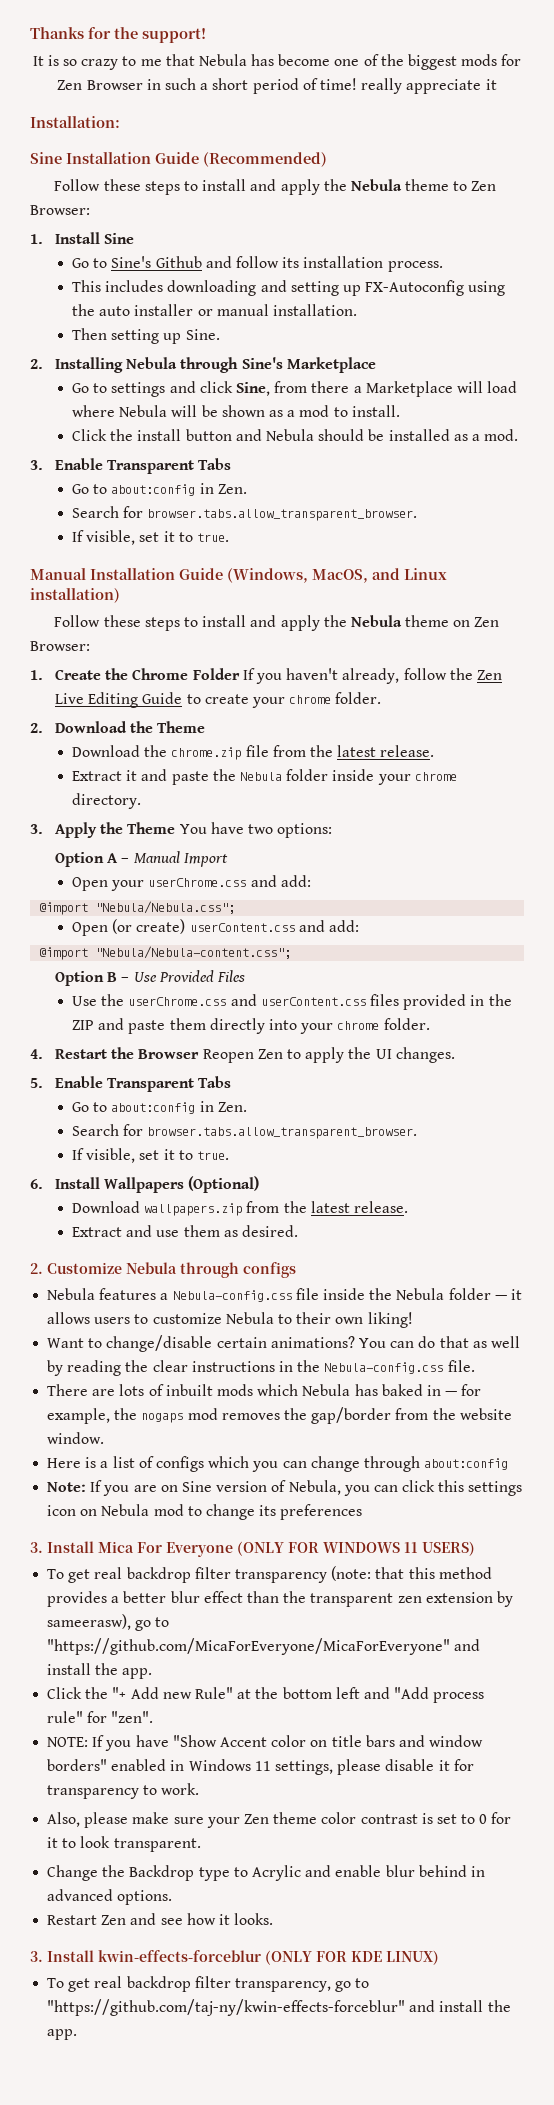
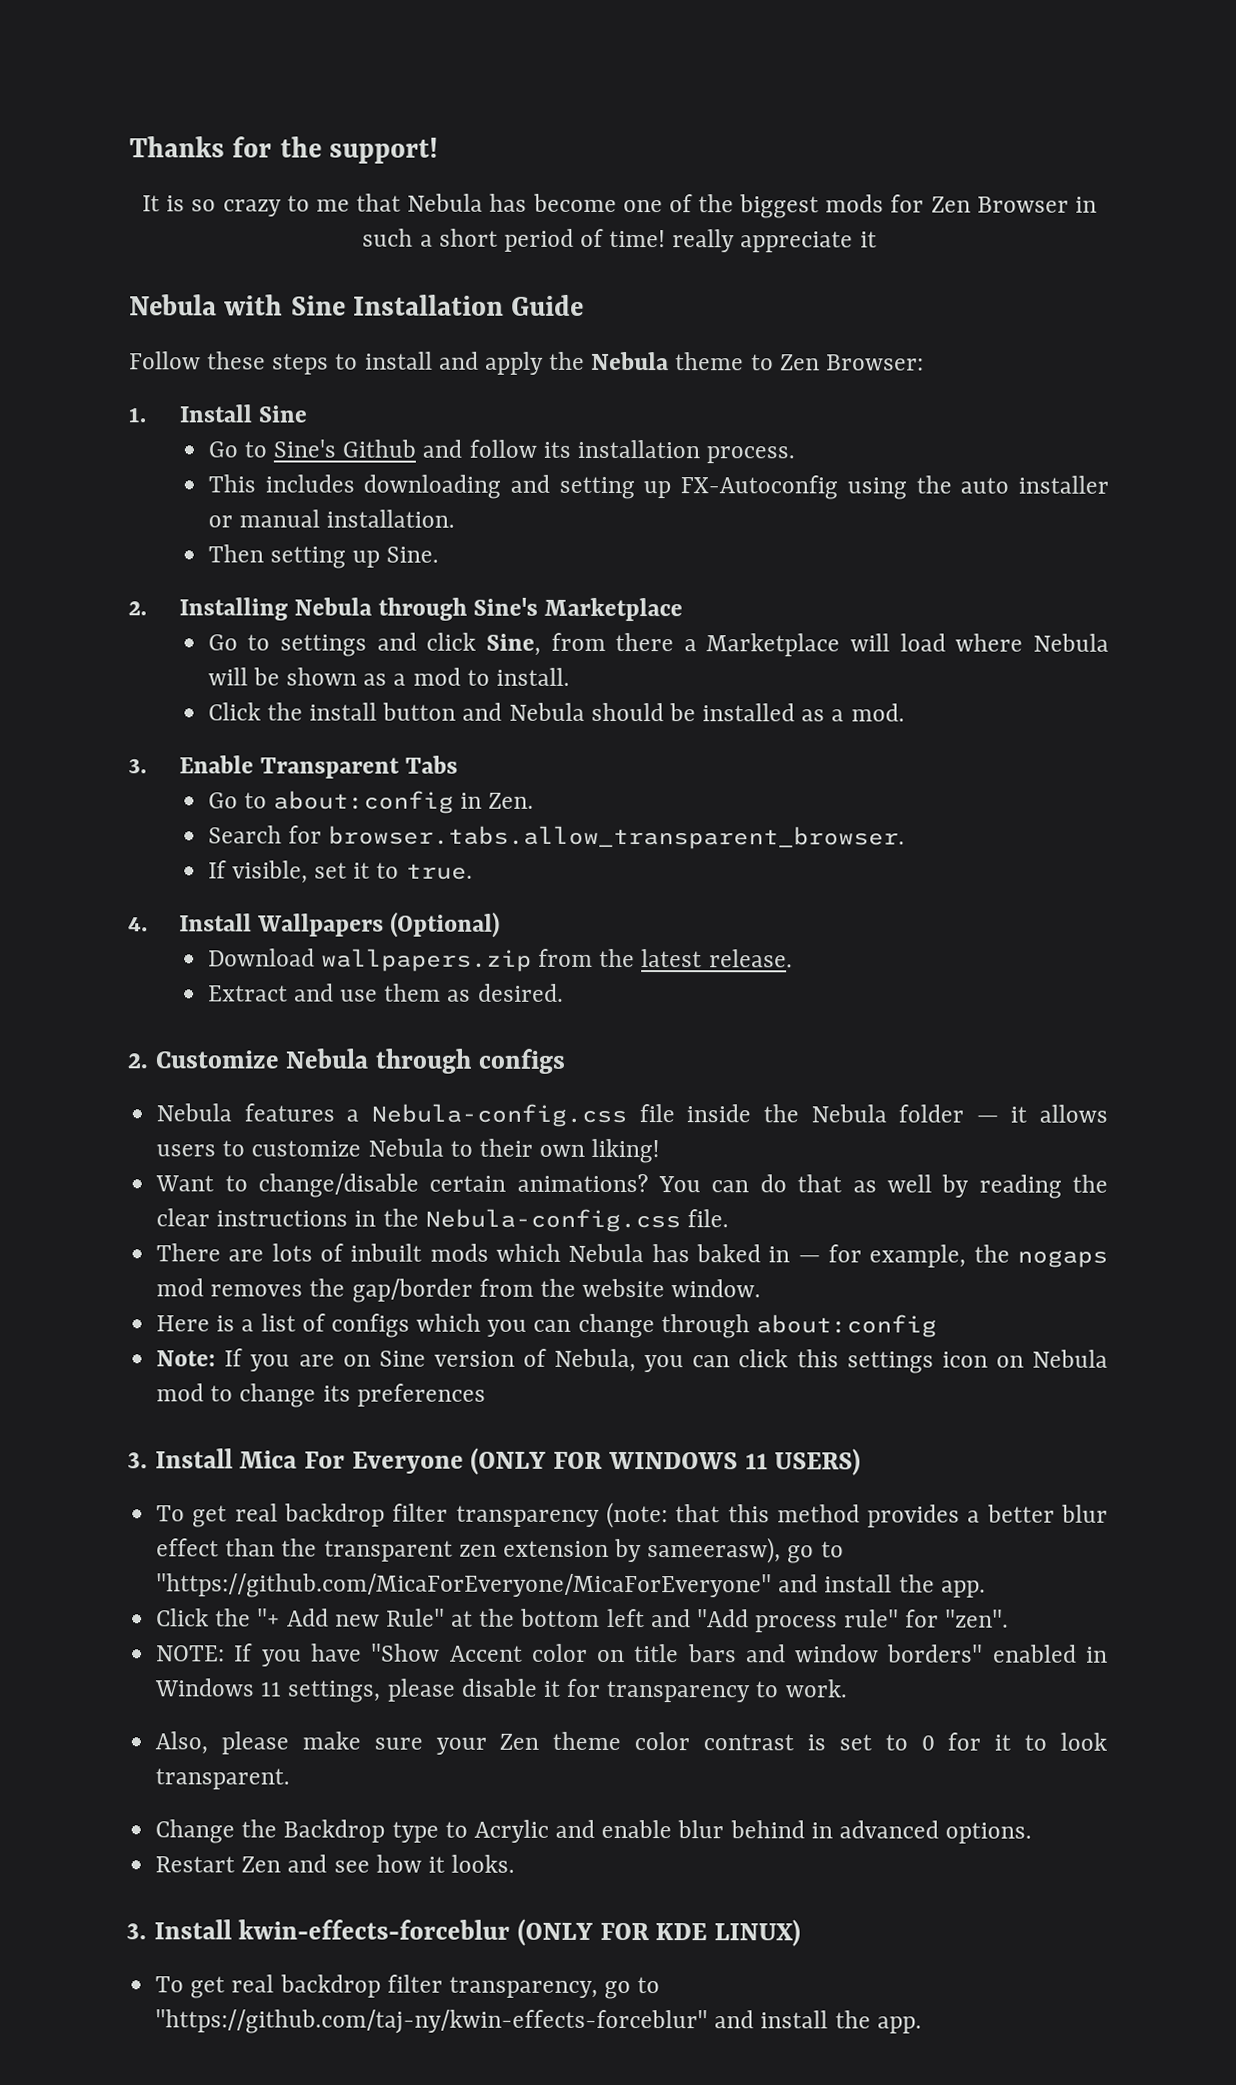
[30,116,120,128] Installation: // -> [129,294,284,316] Nebula with
[203,152,327,167] (Recommended) -> (585, 305) none
[30,568,447,583] [30,588,120,603] [54,615,500,631] [30,641,90,651] [30,668,502,684] [55,692,382,708] [30,721,206,733] [72,745,435,760] [72,769,457,785] [72,793,142,809] [30,822,333,838] [55,851,228,867] [72,875,311,891] [39,901,236,915] [72,919,359,936] [39,946,292,960] [55,970,245,986] [72,994,512,1010] [72,1018,430,1034] [30,1047,455,1063] [30,1076,232,1092] [72,1101,247,1114] [72,1124,418,1139] [72,1148,229,1163] [30,1179,43,1189] // Manual Installation Guide (Windows, MacOS, and Linux installation) // Follow these steps to install and apply the Nebula theme on Zen Browser: // 1. Create the Chrome Folder If you haven't already, follow the Zen Live Editing Guide to create your chrome folder. // 2. Download the Theme // Download the chrome.zip file from the latest release. // Extract it and paste the Nebula folder inside your chrome directory. // 3. Apply the Theme You have two options: // Option A – Manual Import // Open your userChrome.css and add: // @import "Nebula/Nebula.css"; // Open (or create) userContent.css and add: // @import "Nebula/Nebula-content.css"; // Option B – Use Provided Files // Use the userChrome.css and userContent.css files provided in the ZIP and paste them directly into your chrome folder. // 4. Restart the Browser Reopen Zen to apply the UI changes. // 5. Enable Transparent Tabs // Go to about:config in Zen. // Search for browser.tabs.allow_transparent_browser. // If visible, set it to true. // 6. -> [128,917,148,932] // 4.

